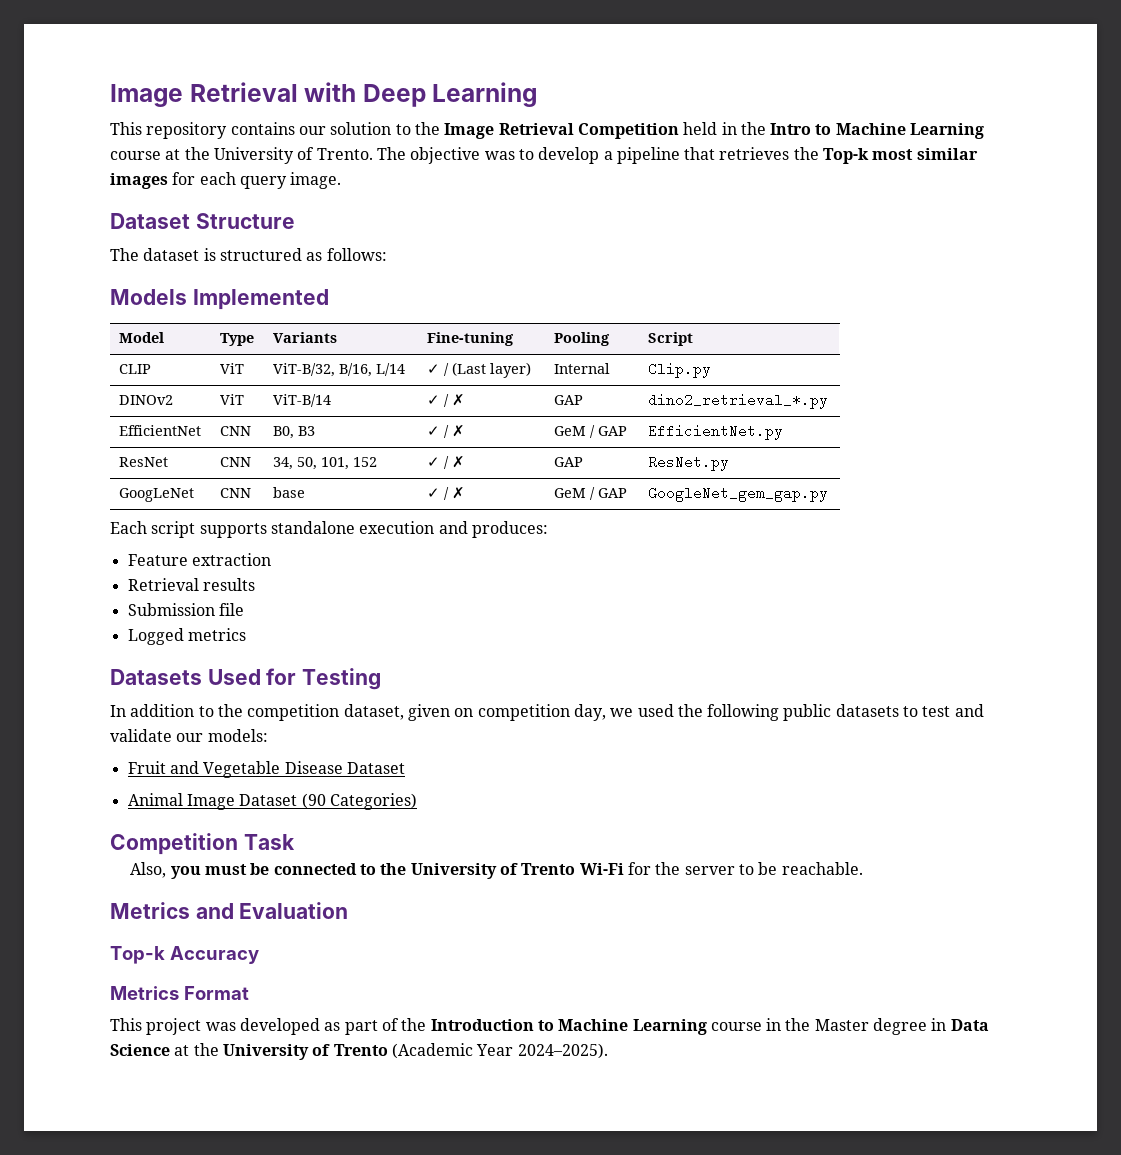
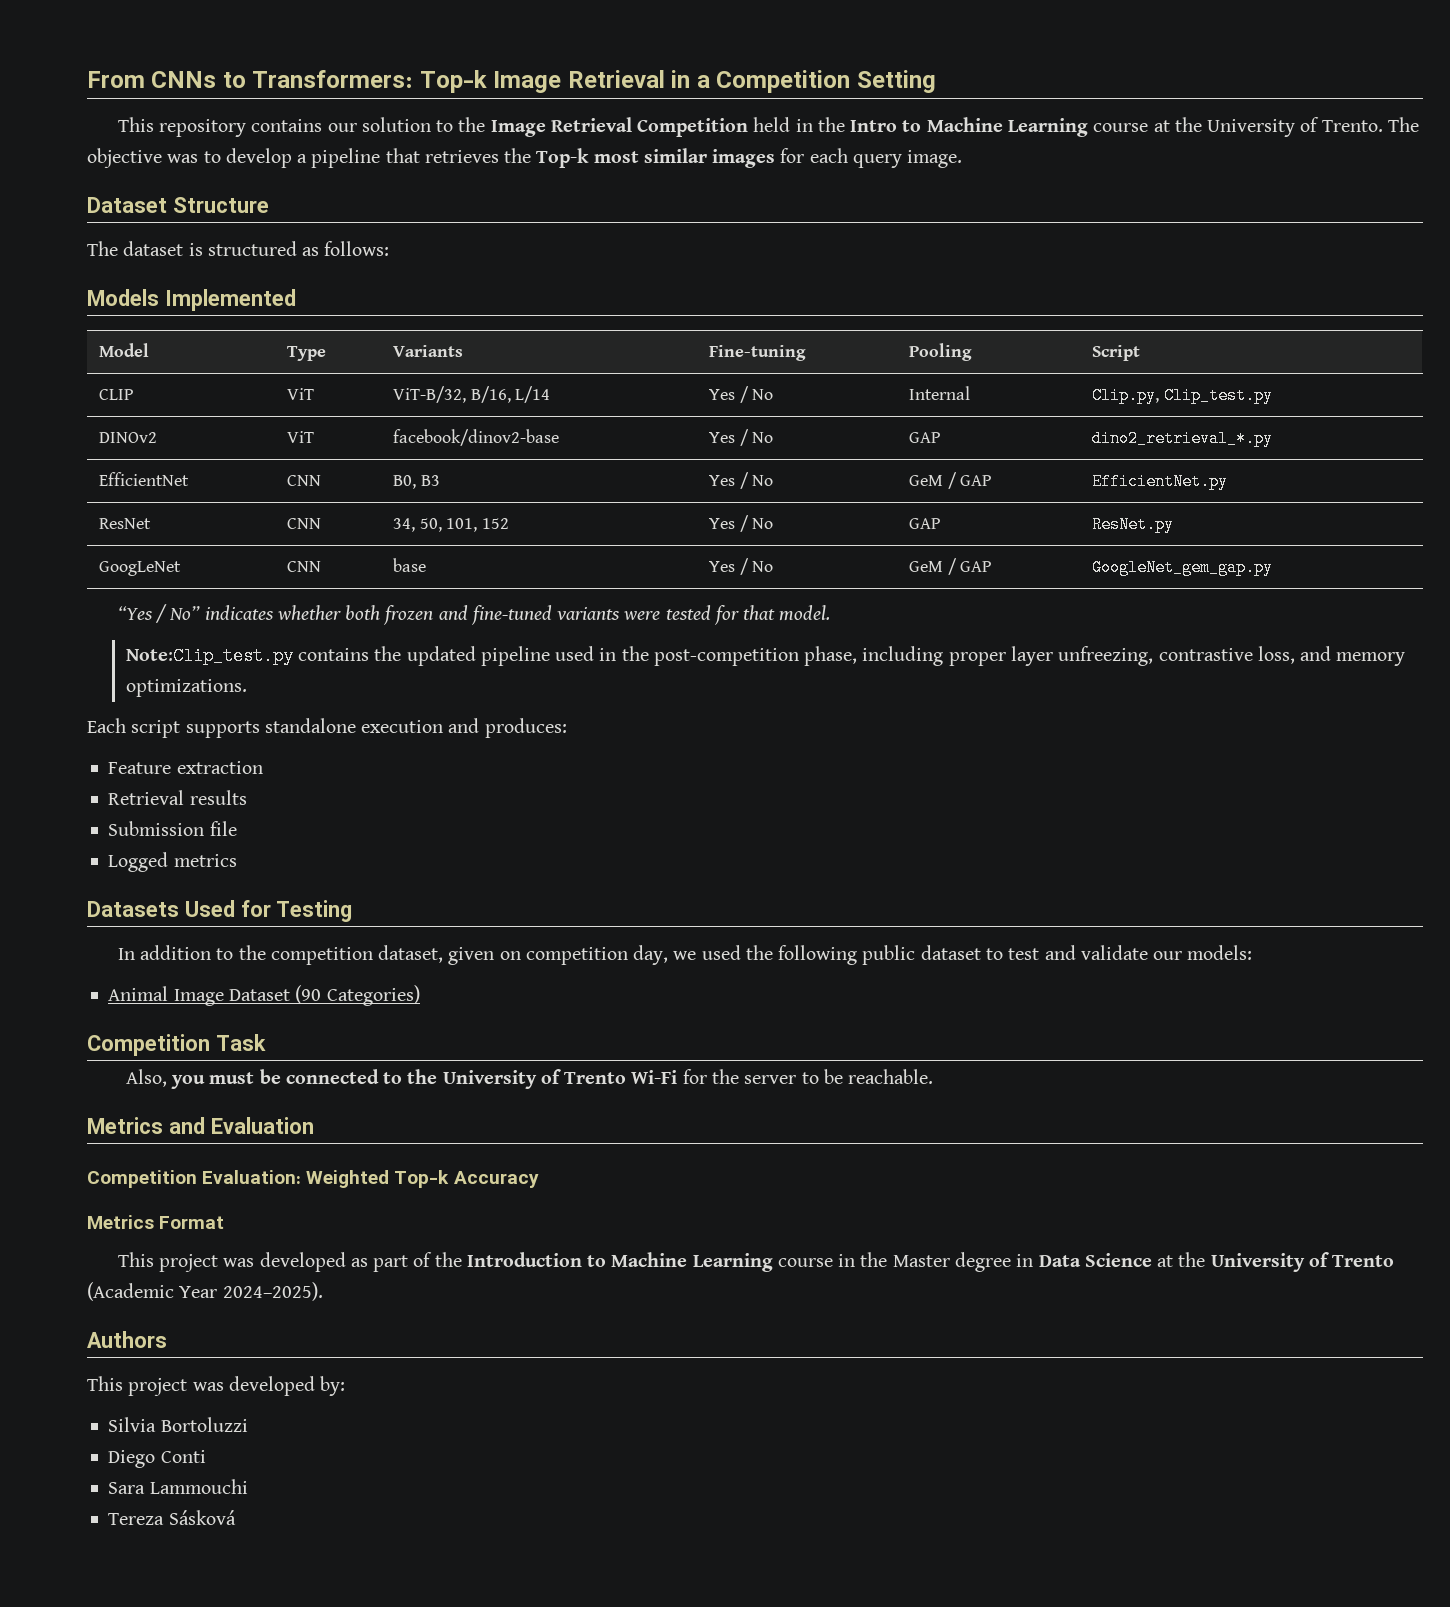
[110,82,538,107] Image Retrieval with Deep Learning -> [87,70,936,93] From CNNs to Transformers: Top-k Image Retrieval in a Competition Setting
[427,362,532,378] ✓ / (Last layer) -> [708,386,774,403] Yes / No
[648,362,712,378] Clip.py -> [1091,387,1273,404] Clip.py, Clip_test.py
[273,394,332,407] [427,394,466,407] ViT-B/14 | ✓ / ✗ -> [392,429,559,446] [708,429,774,446] facebook/dinov2-base | Yes / No
[427,425,466,438] ✓ / ✗ -> [708,472,774,489] Yes / No
[427,456,466,469] ✓ / ✗ -> [708,515,774,532] Yes / No
[427,487,466,500] ✓ / ✗ -> [708,558,774,575] Yes / No
(829, 494) none -> [117,604,831,625] [125,646,1406,666] [125,679,247,697] // “Yes / No” indicates whether both frozen and fine-tuned variants were tested for that model. // Note:Clip_test.py contains the updated pipeline used in the post-competition phase, including proper layer unfreezing, contrastive loss, and memory optimizations.
[835,704,899,717] datasets -> [920,945,981,960] dataset
[127,761,405,778] // Fruit and Vegetable Disease Dataset -> (1253, 952) none
(349, 910) none -> [87,1170,390,1188] Competition Evaluation: Weighted
(608, 1051) none -> [87,1331,167,1348] [87,1376,346,1396] [108,1417,248,1432] [108,1450,206,1468] [108,1479,248,1494] [108,1510,236,1525] // Authors // This project was developed by: // Silvia Bortoluzzi // Diego Conti // Sara Lammouchi // Tereza Sásková

